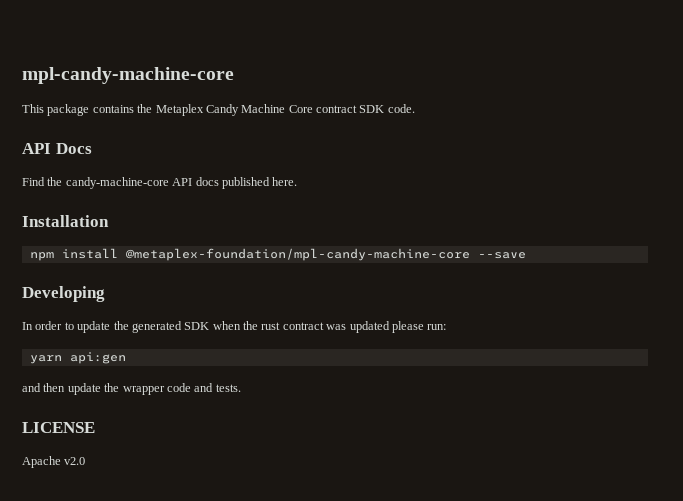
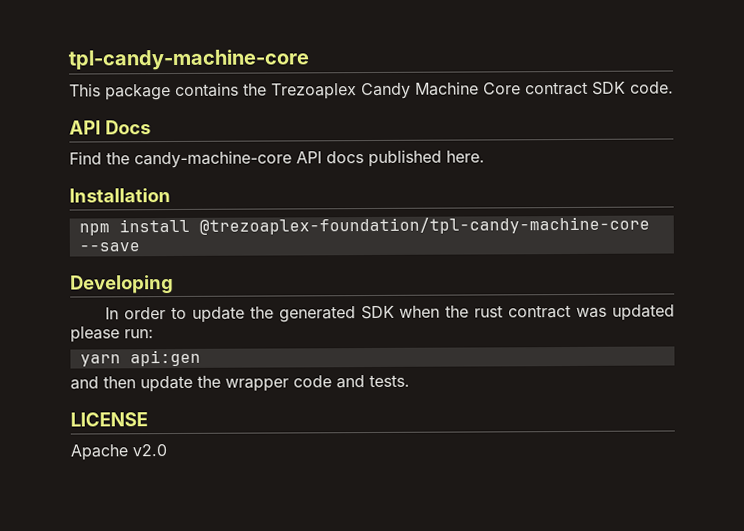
[22,67,234,84] mpl-candy-machine-core -> [68,49,310,71] tpl-candy-machine-core
[155,104,204,116] Metaplex -> [271,83,357,100] Trezoaplex
[125,248,470,261] @metaplex-foundation/mpl-candy-machine-core -> [198,216,650,235] @trezoaplex-foundation/tpl-candy-machine-core

